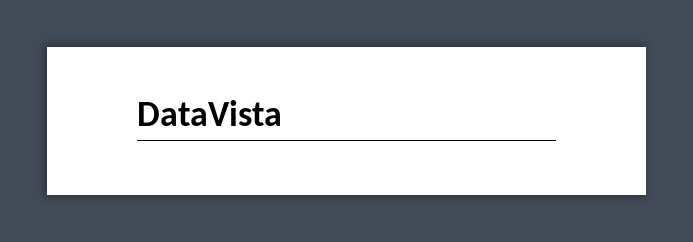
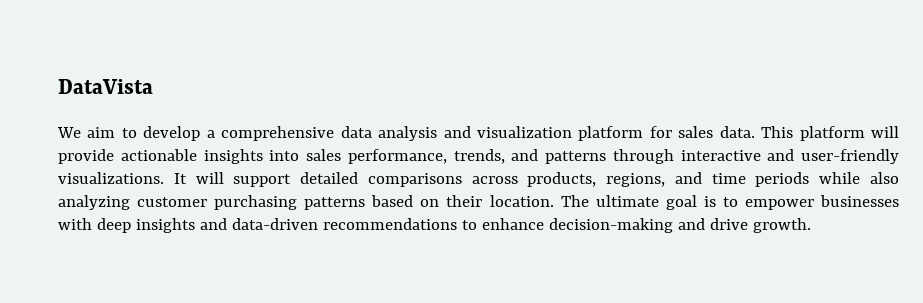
(282, 113) none -> [57,126,899,141] [58,149,899,164] [58,172,899,187] [58,195,899,210] [58,218,811,233] // We aim to develop a comprehensive data analysis and visualization platform for sales data. This platform will provide actionable insights into sales performance, trends, and patterns through interactive and user-friendly visualizations. It will support detailed comparisons across products, regions, and time periods while also analyzing customer purchasing patterns based on their location. The ultimate goal is to empower businesses with deep insights and data-driven recommendations to enhance decision-making and drive growth.

